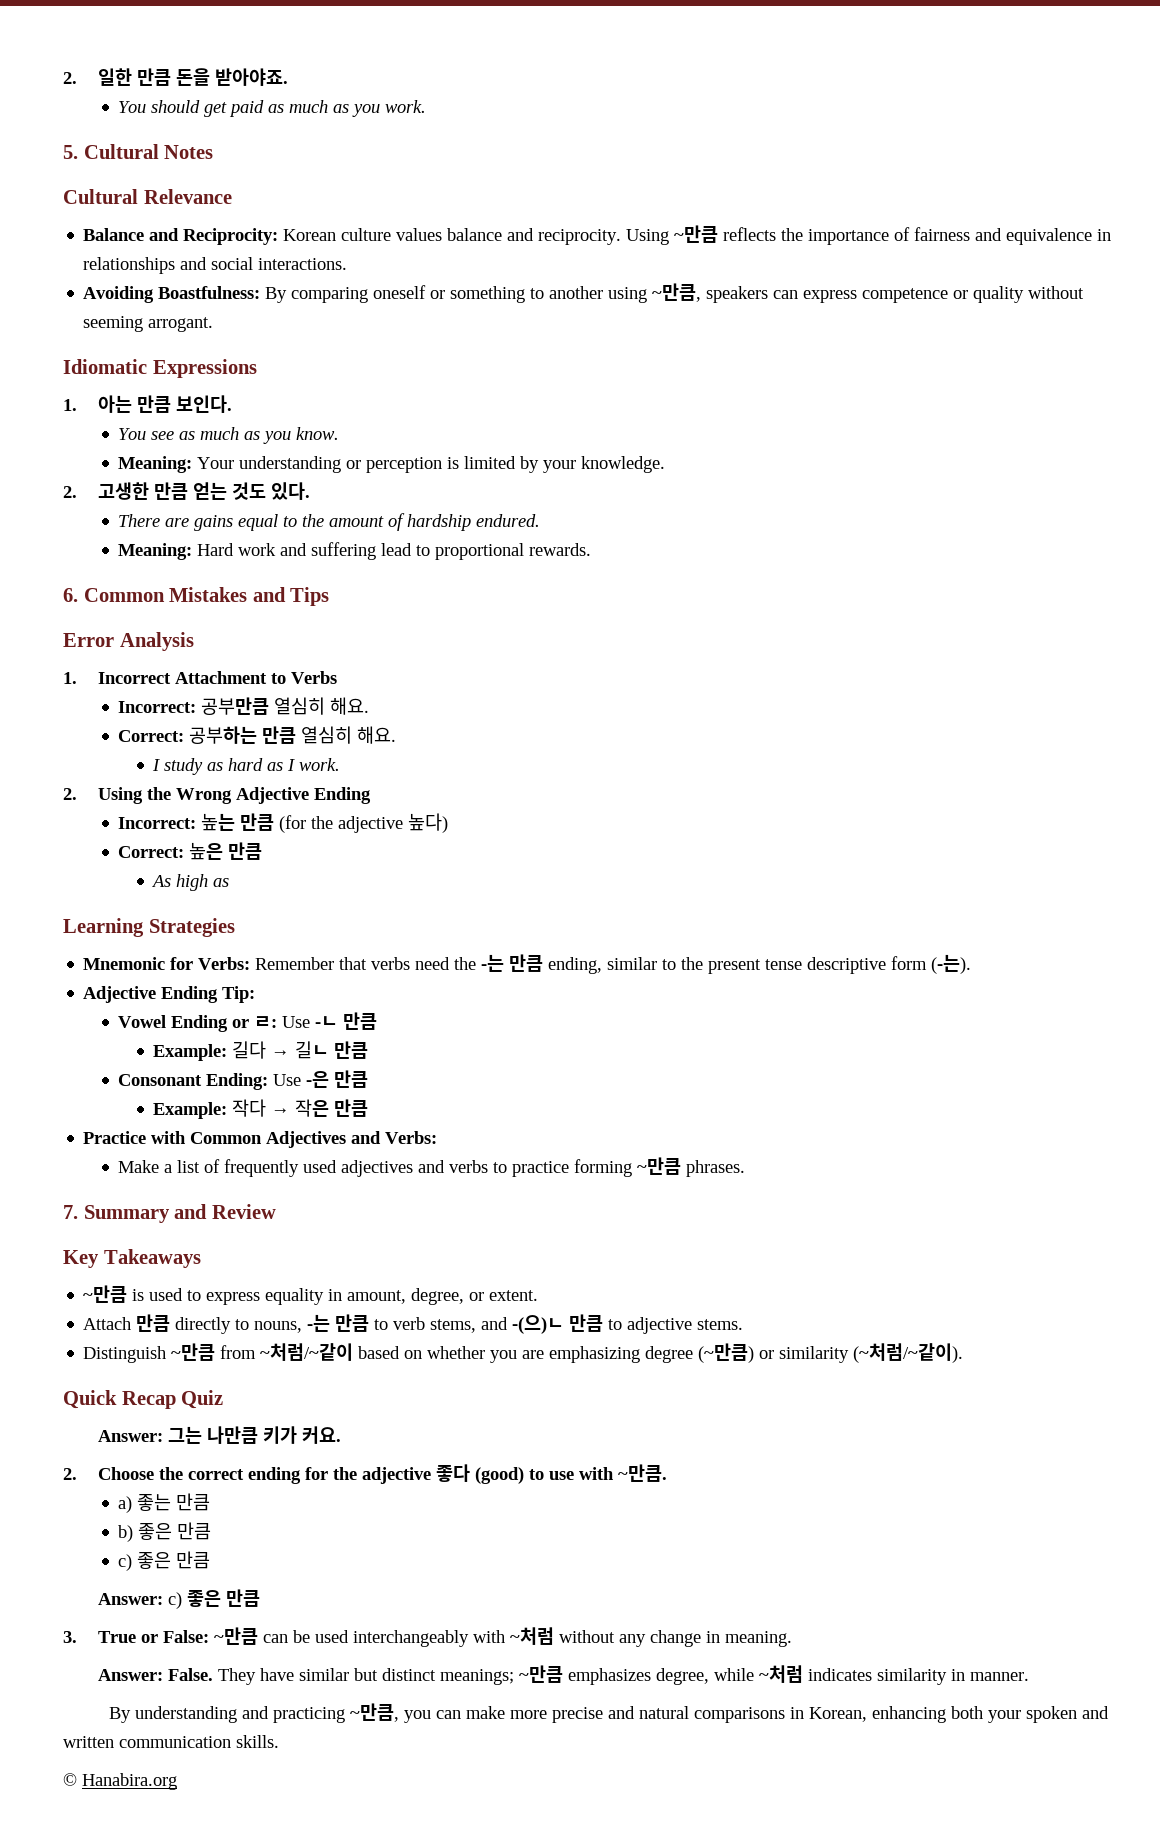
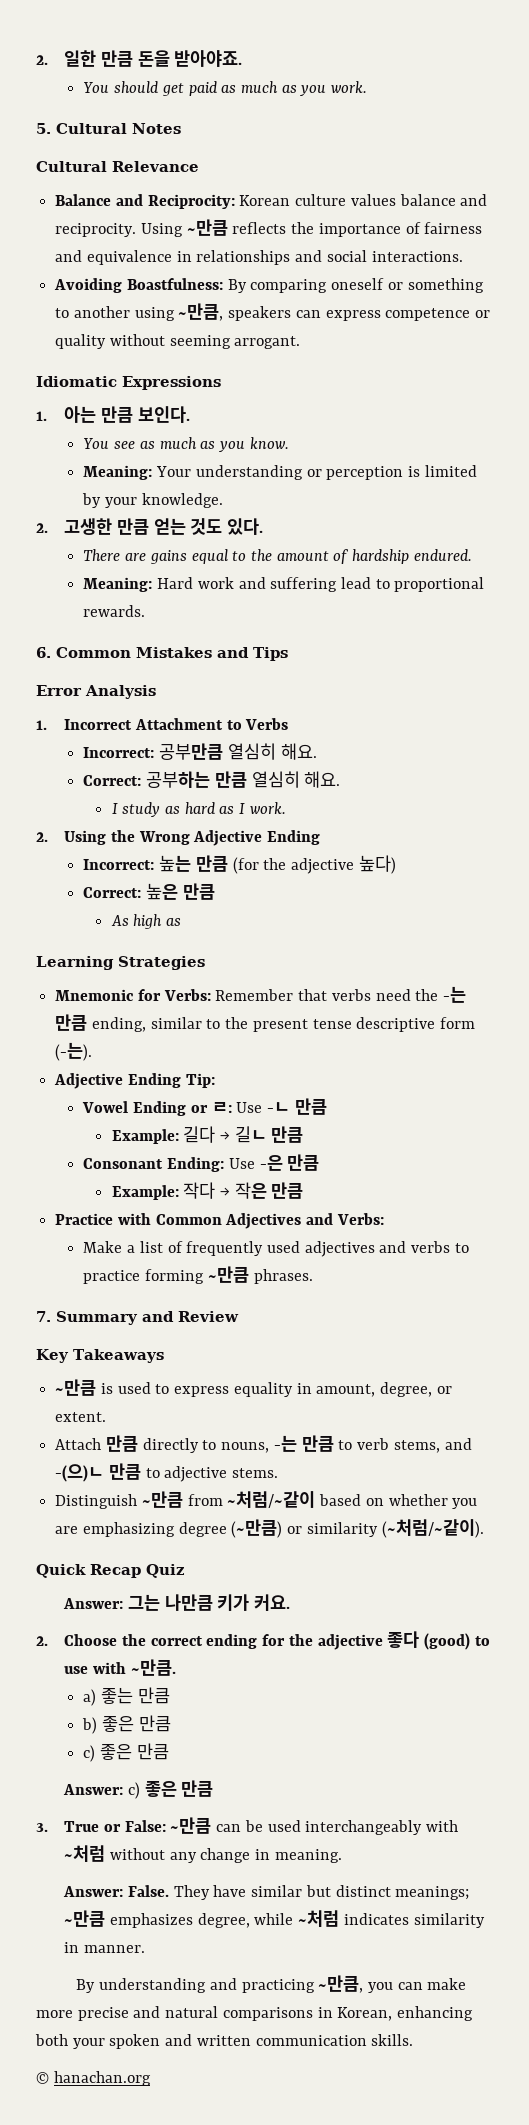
[82,1773,177,1790] Hanabira.org -> [53,2071,151,2086] hanachan.org

